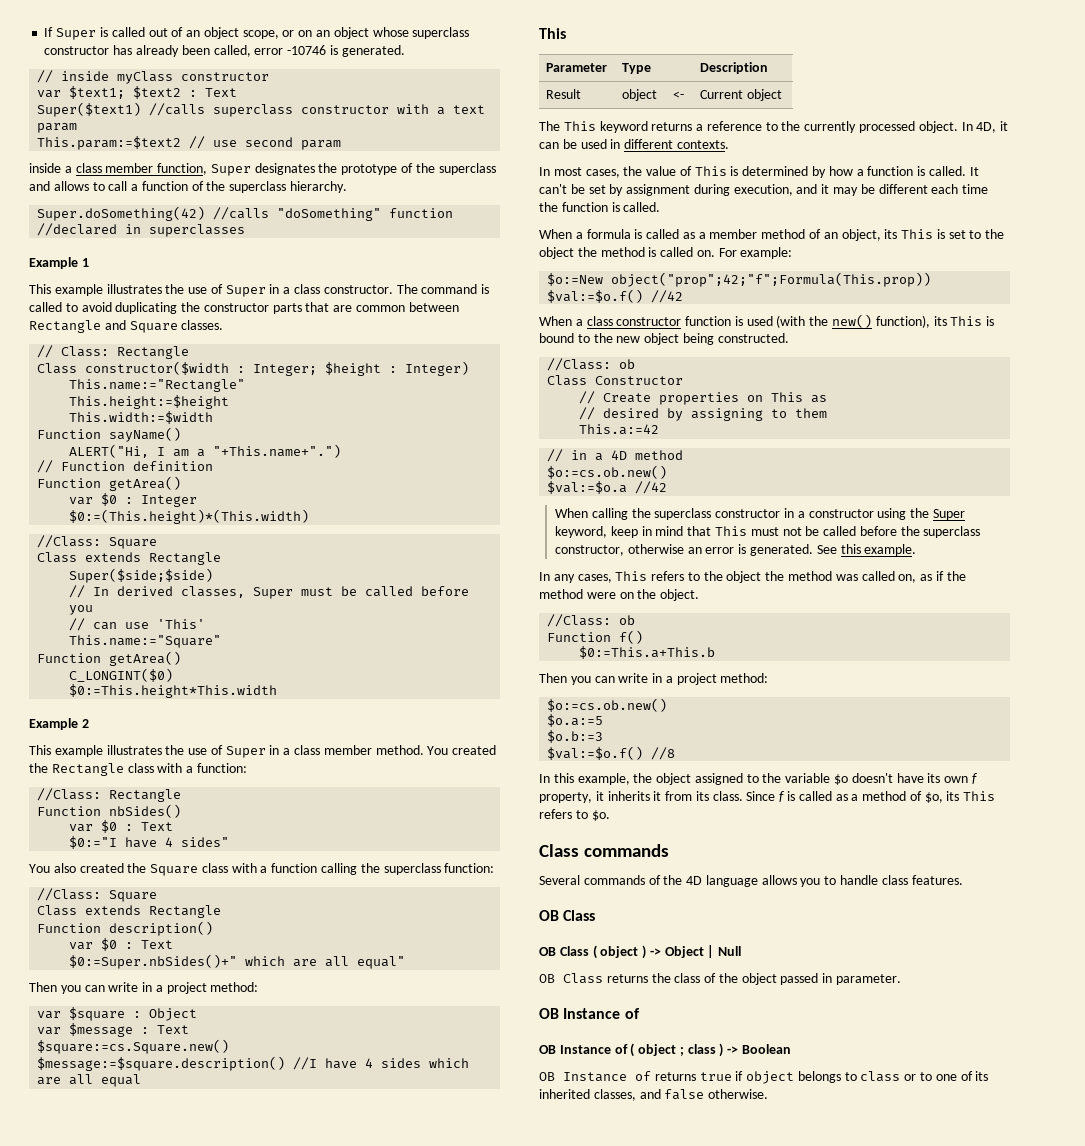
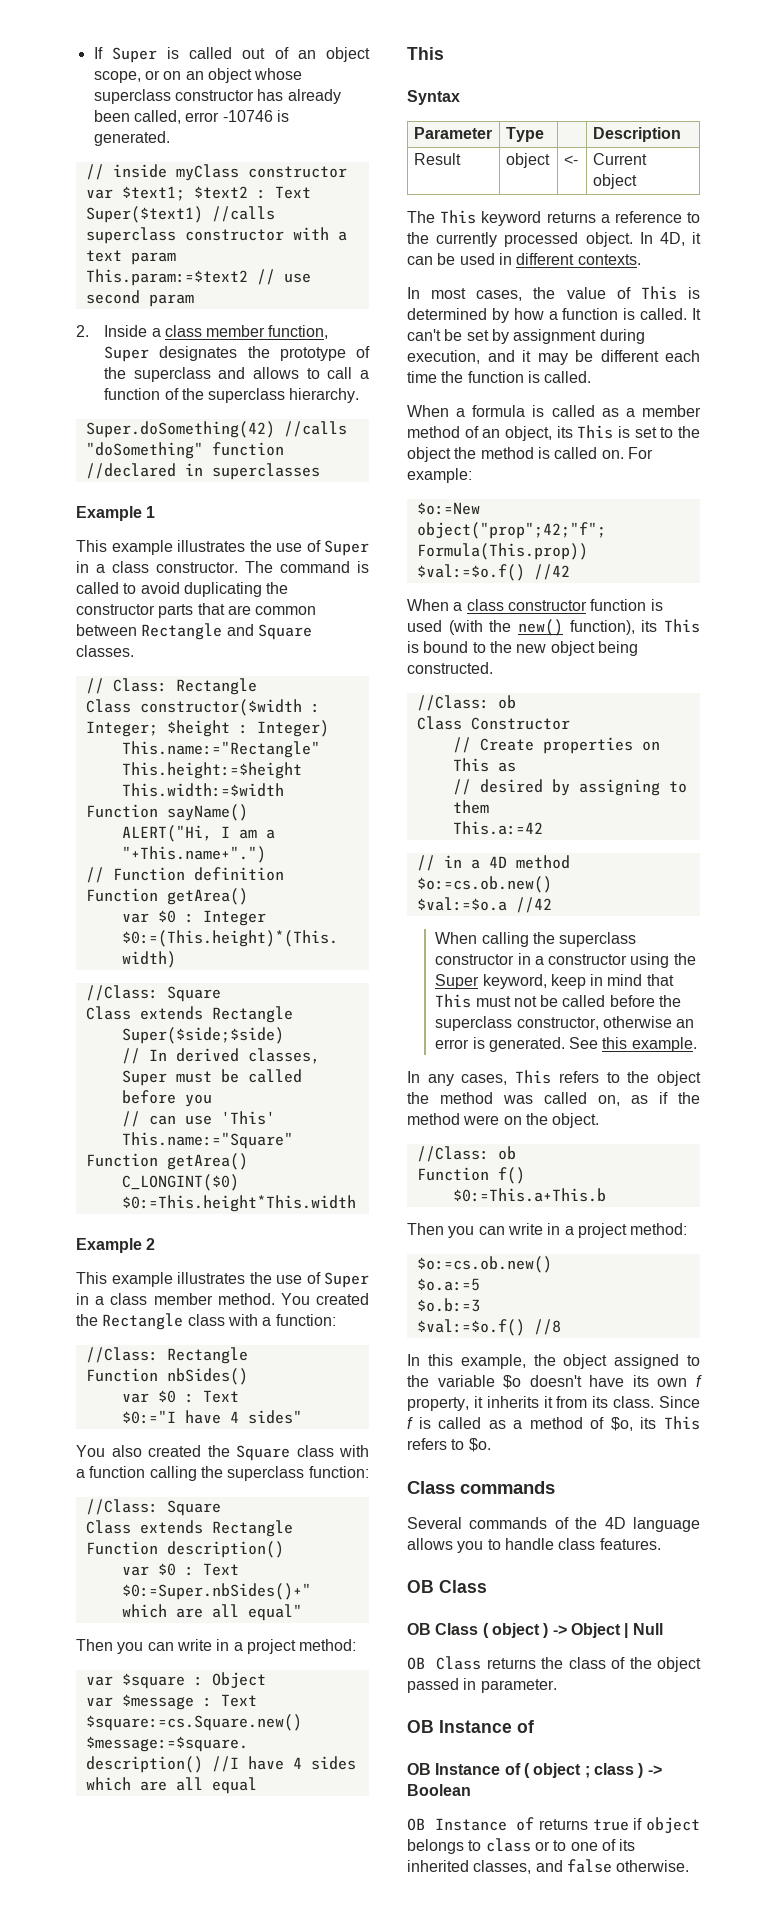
[29,163,61,173] inside -> [76,325,148,337] 2. Inside
(566, 33) none -> [407,90,460,105] // Syntax

